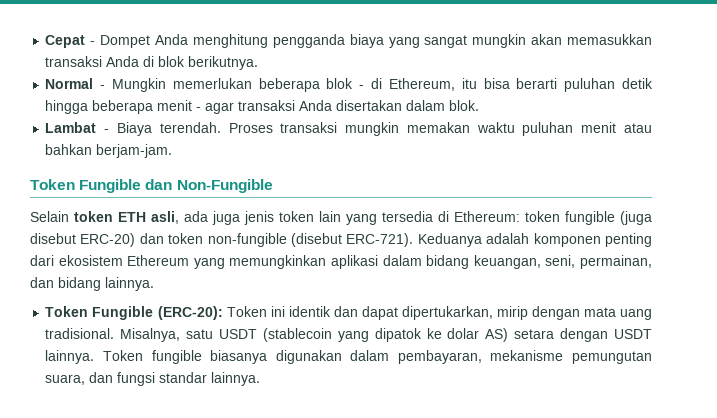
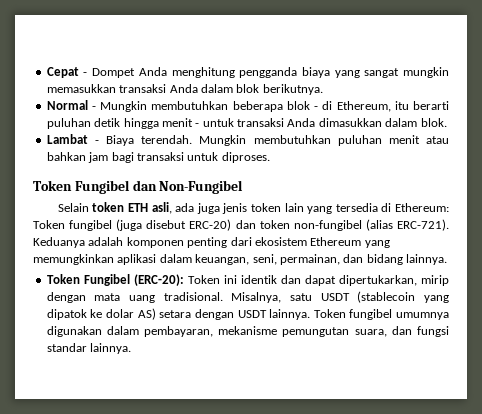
[531,34,563,45] akan -> (450, 72) none
[143,56,155,67] di -> [200,84,233,93] dalam
[172,78,252,89] memerlukan -> [151,101,229,110] membutuhkan
[483,78,510,89] bisa -> (409, 105) none
[92,100,154,114] beberapa -> (159, 123) none
[205,100,403,114] agar transaksi Anda disertakan -> [202,118,382,127] untuk transaksi Anda dimasukkan
[228,122,652,136] [45,144,173,158] [30,179,273,193] Proses transaksi mungkin memakan waktu puluhan menit atau bahkan berjam-jam. // Token Fungible dan Non-Fungible -> [199,135,449,146] [46,152,270,163] [33,180,244,194] Mungkin membutuhkan puluhan menit atau bahkan jam bagi transaksi untuk diproses. // Token Fungibel dan Non-Fungibel
[525,211,615,225] token fungible -> [33,220,113,231] Token fungibel
[207,233,342,247] non-fungible (disebut -> [293,219,393,231] non-fungibel (alias
[426,255,470,269] bidang -> (192, 258) none
[92,306,154,320] Fungible -> [83,274,130,286] Fungibel
[151,350,268,364] fungible biasanya -> [349,309,449,320] fungibel umumnya

